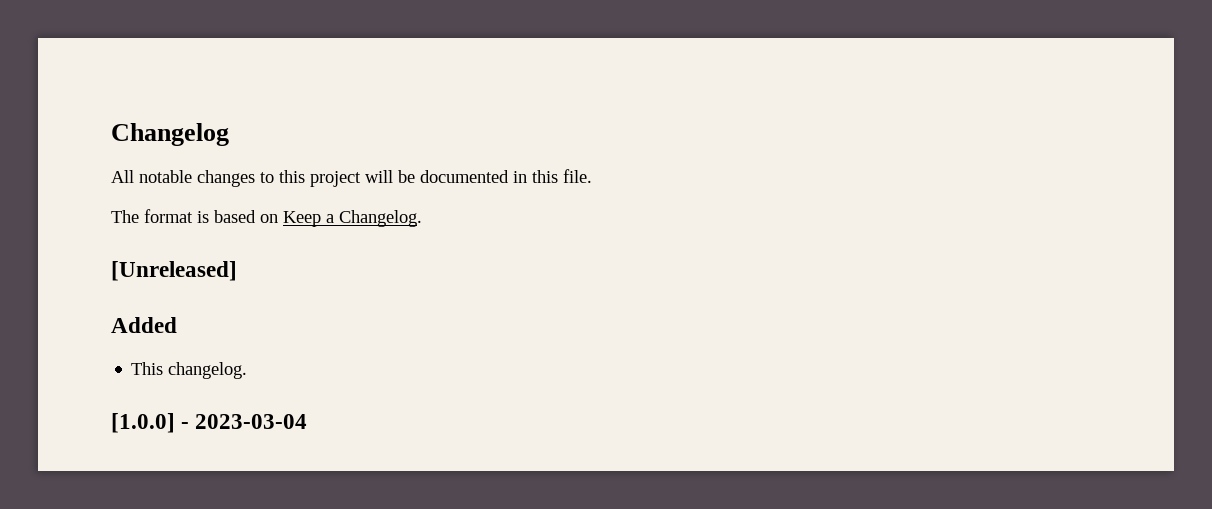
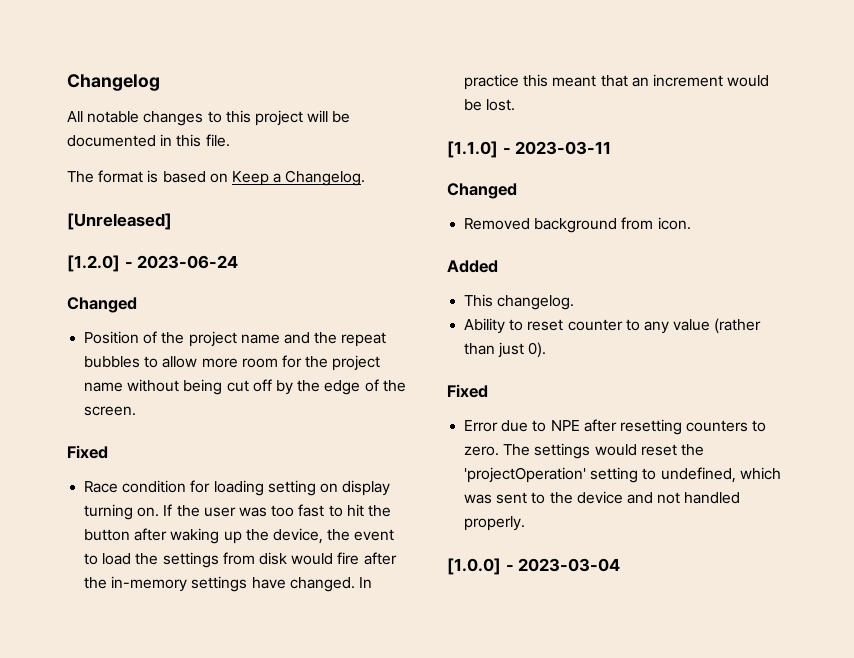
[111,317,177,333] [131,362,248,379] Added // This changelog. -> [67,255,239,272] [67,297,137,313] [84,331,387,347] [84,355,381,371] [84,379,406,395] [84,406,137,416] [67,445,108,459] [84,480,391,496] [84,504,391,520] [84,528,395,544] [84,552,397,568] [84,576,372,592] [464,74,770,90] [464,99,516,111] [447,141,612,158] [447,183,517,199] [464,217,691,233] [447,260,498,273] [464,294,575,310] [464,318,762,334] [464,342,547,358] [447,384,488,398] [464,419,767,435] [464,443,704,459] [464,467,781,483] [464,491,741,504] [464,516,526,531] [1.2.0] - 2023-06-24 // Changed // Position of the project name and the repeat bubbles to allow more room for the project name without being cut off by the edge of the screen. // Fixed // Race condition for loading setting on display turning on. If the user was too fast to hit the button after waking up the device, the event to load the settings from disk would fire after the in-memory settings have changed. In practice this meant that an increment would be lost. // [1.1.0] - 2023-03-11 // Changed // Removed background from icon. // Added // This changelog. // Ability to reset counter to any value (rather than just 0). // Fixed // Error due to NPE after resetting counters to zero. The settings would reset the 'projectOperation' setting to undefined, which was sent to the device and not handled properly.

